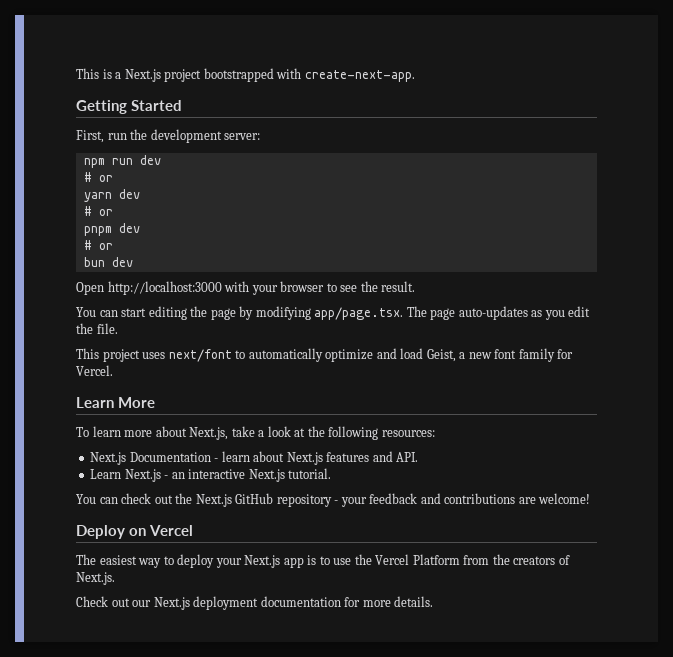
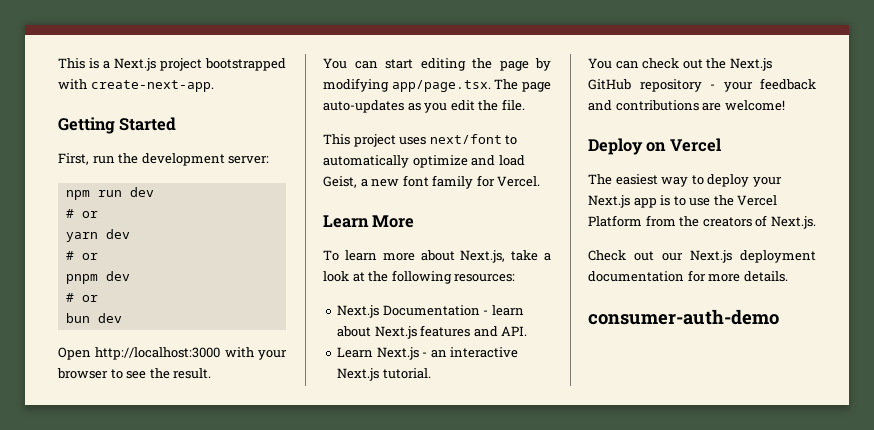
(434, 601) none -> [588,309,779,325] // consumer-auth-demo

